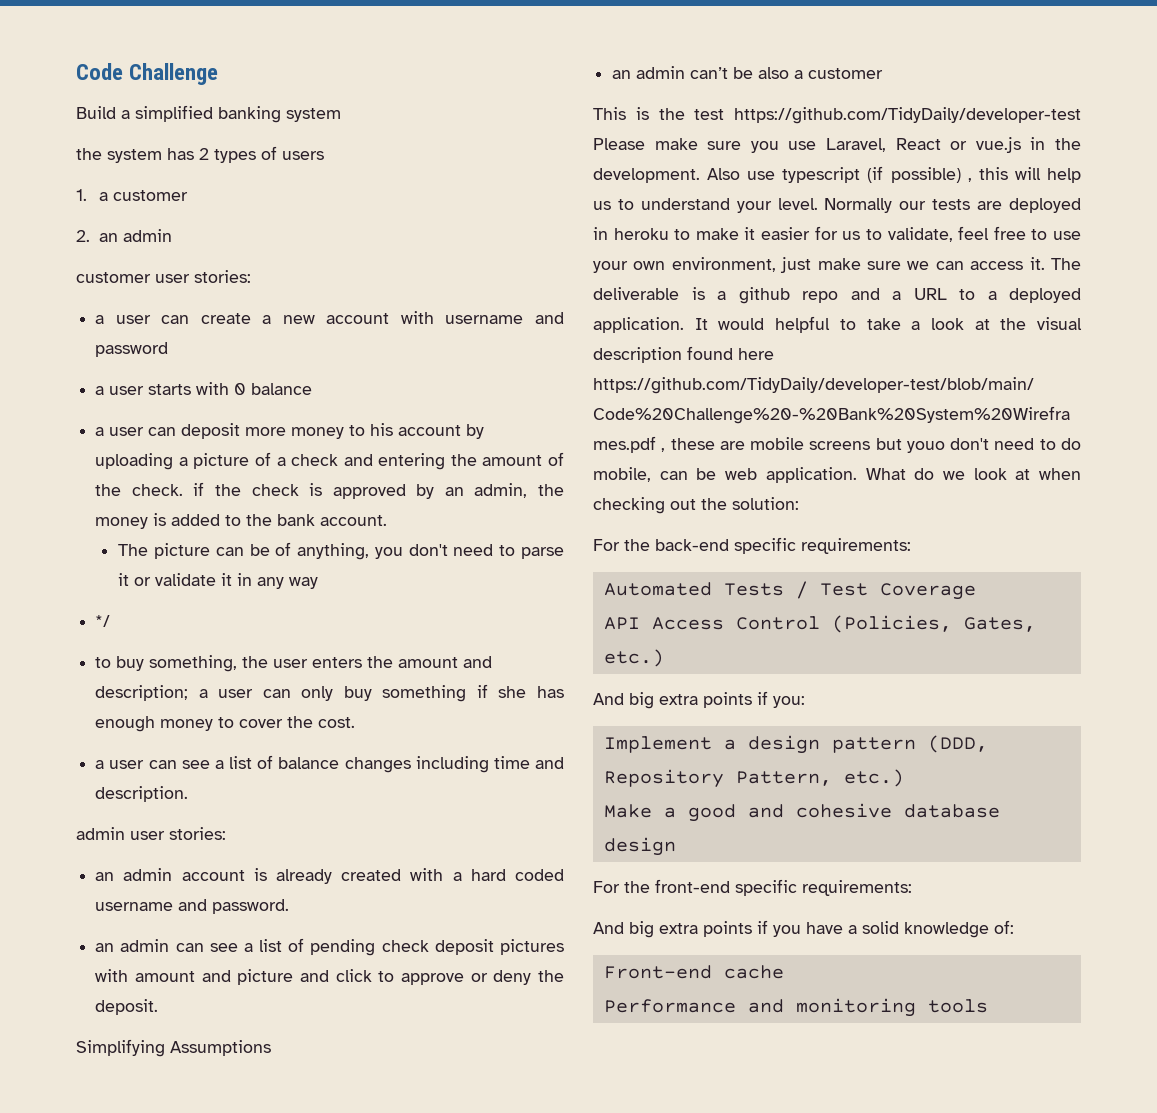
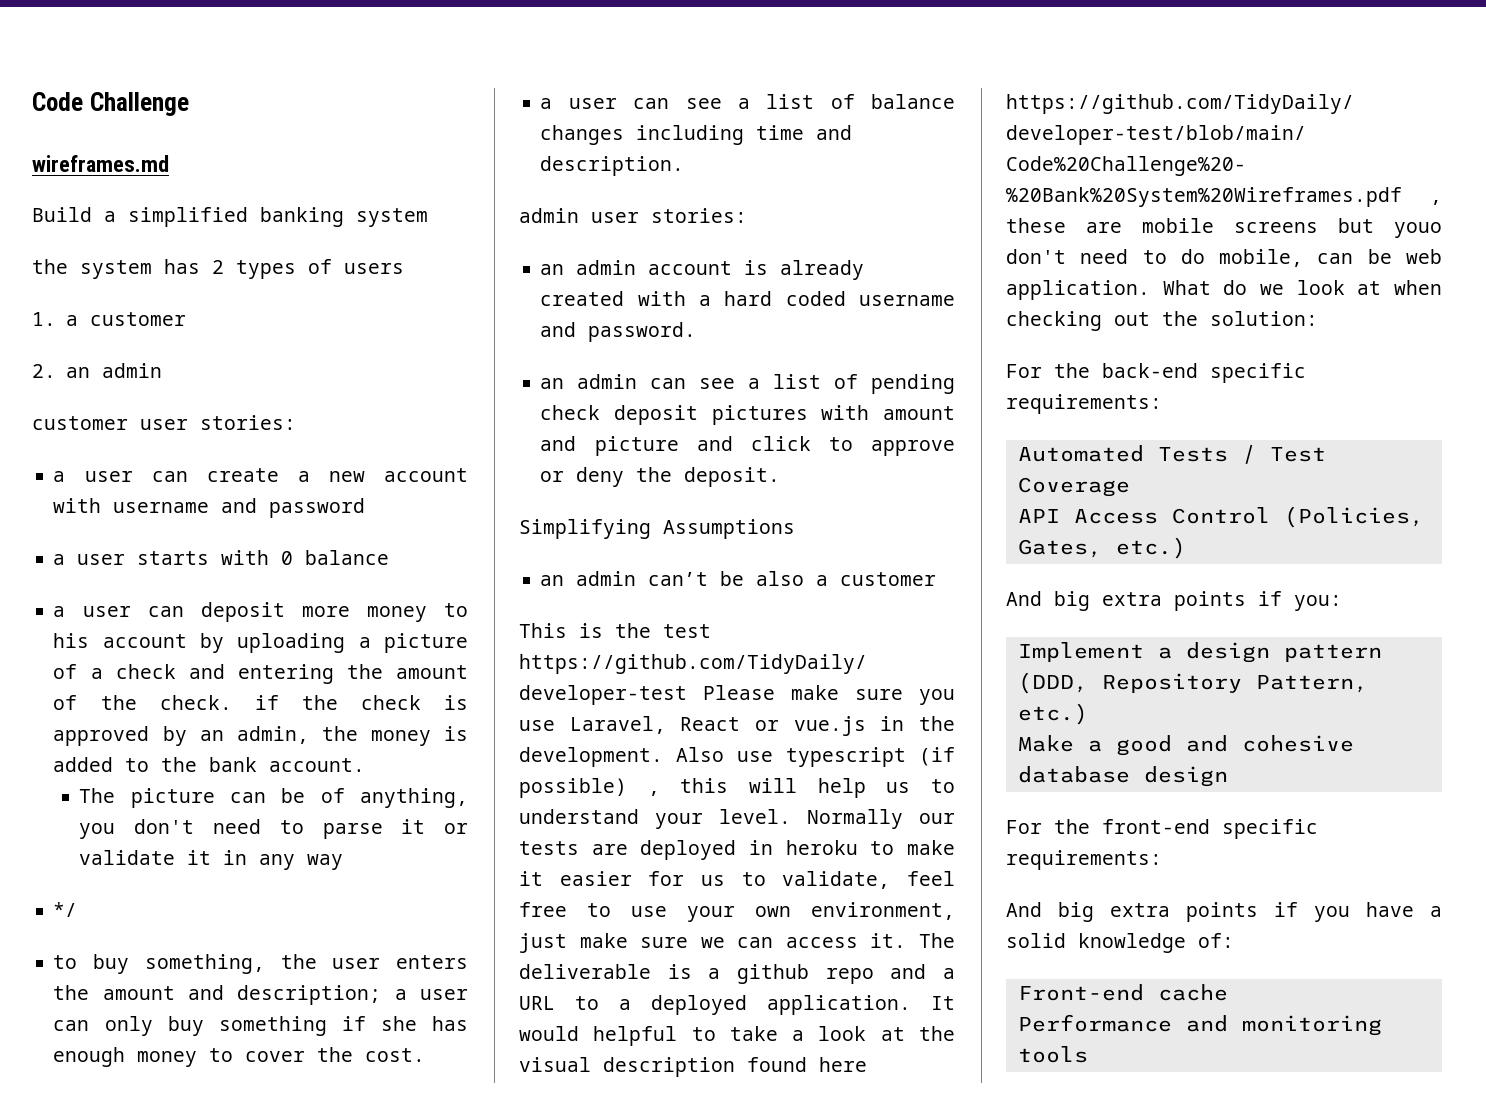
(219, 74) none -> [32,155,169,172] // wireframes.md

